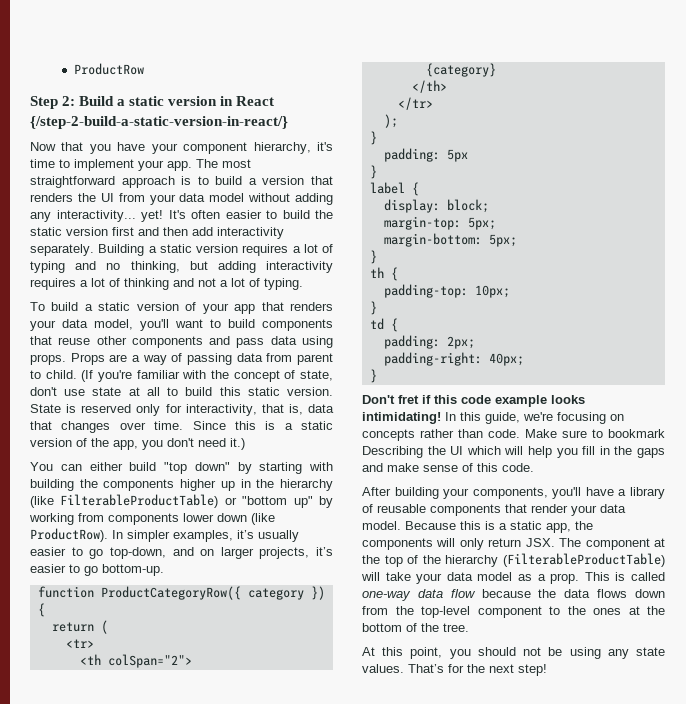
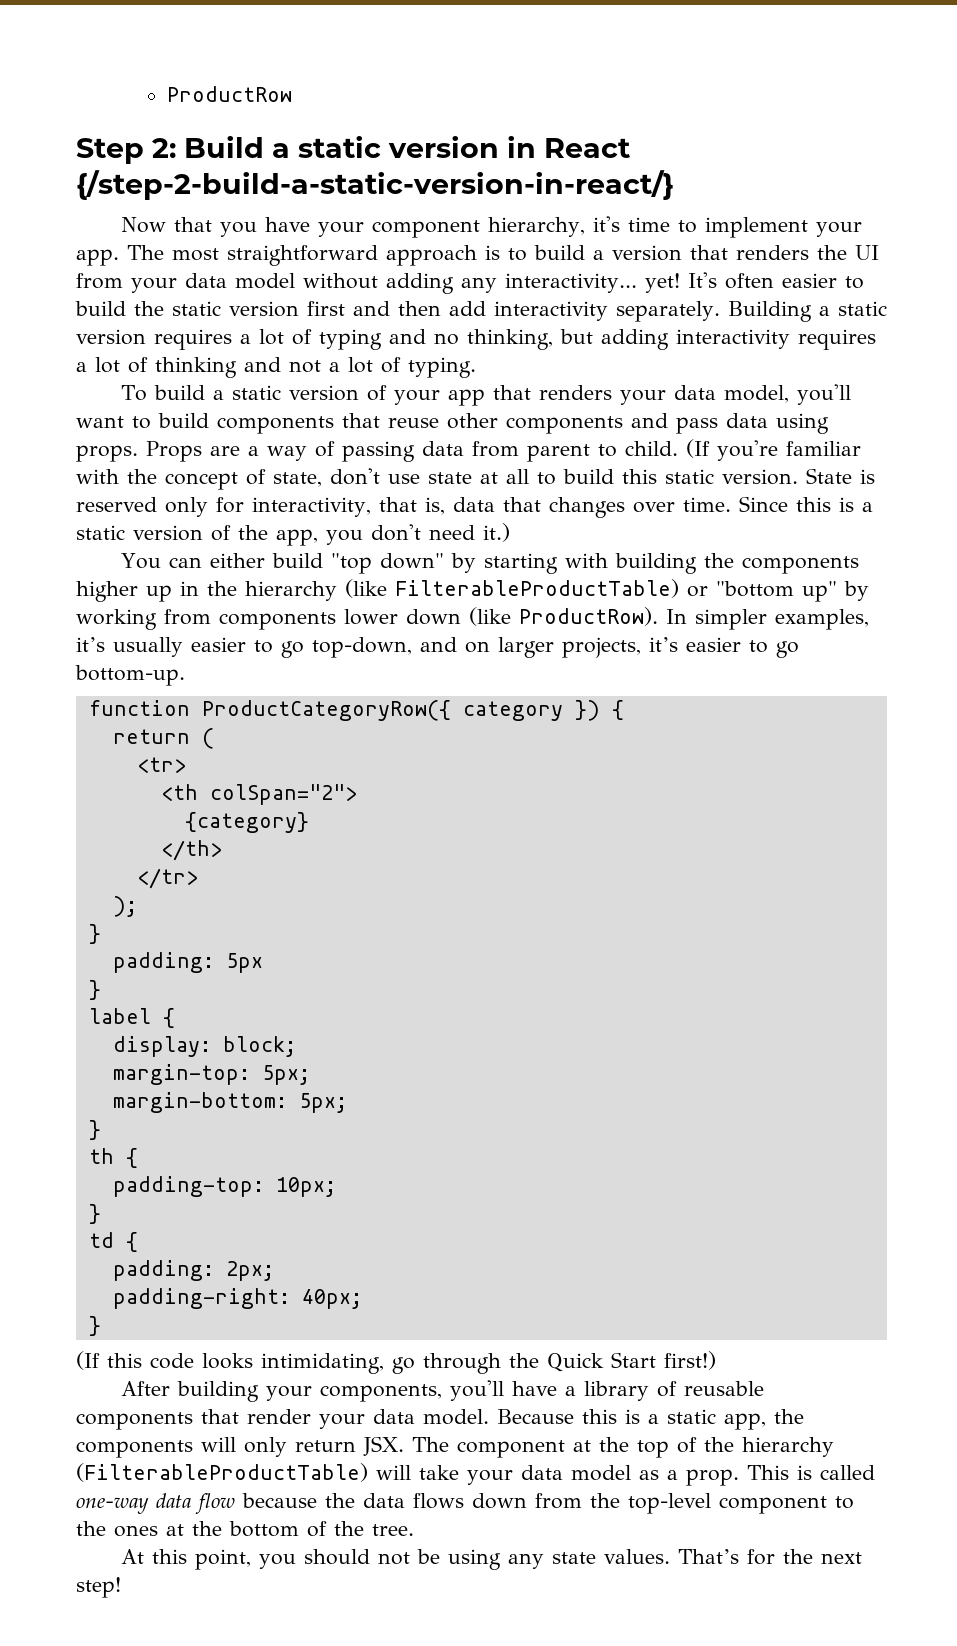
[362,395,585,407] [362,412,624,424] [362,429,665,441] [362,446,665,458] [362,463,534,472] Don't fret if this code example looks intimidating! In this guide, we're focusing on concepts rather than code. Make sure to bookmark Describing the UI which will help you fill in the gaps and make sense of this code. -> [76,1351,716,1374] (If this code looks intimidating, go through the Quick Start first!)

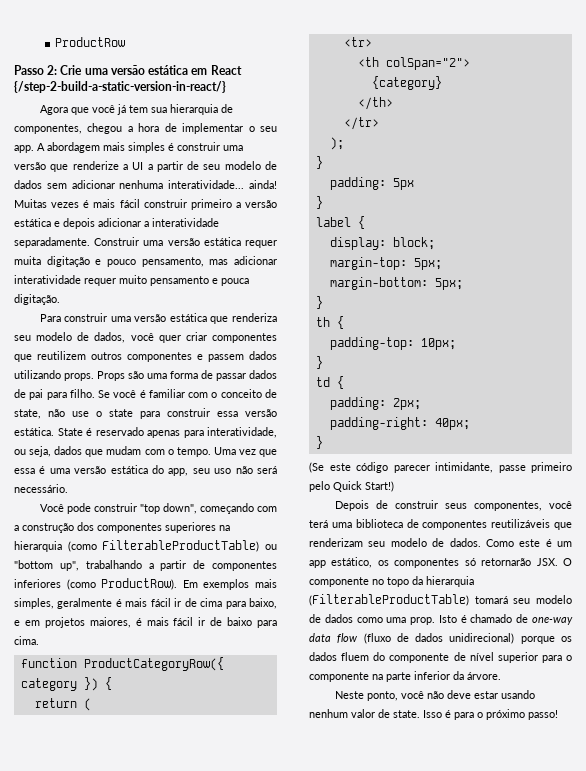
[76,136,630,164] [76,170,674,200] [121,216,863,238] [76,245,879,266] [76,272,864,294] [75,301,887,322] [76,329,876,350] [76,357,476,378] [121,384,852,406] [76,413,829,434] [76,439,861,462] [76,468,875,490] [76,496,873,518] [76,523,510,546] [121,553,860,574] [76,579,869,602] [76,607,869,630] [76,637,799,658] [75,665,185,686] Step 2: Build a static version in React {/step-2-build-a-static-version-in-react/} // Now that you have your component hierarchy, it's time to implement your app. The most straightforward approach is to build a version that renders the UI from your data model without adding any interactivity... yet! It's often easier to build the static version first and then add interactivity separately. Building a static version requires a lot of typing and no thinking, but adding interactivity requires a lot of thinking and not a lot of typing. // To build a static version of your app that renders your data model, you'll want to build components that reuse other components and pass data using props. Props are a way of passing data from parent to child. (If you're familiar with the concept of state, don't use state at all to build this static version. State is reserved only for interactivity, that is, data that changes over time. Since this is a static version of the app, you don't need it.) // You can either build "top down" by starting with building the components higher up in the hierarchy (like FilterableProductTable) or "bottom up" by working from components lower down (like ProductRow). In simpler examples, it’s usually easier to go top-down, and on larger projects, it’s easier to go bottom-up. -> [14,65,242,75] [14,81,226,93] [39,104,233,115] [14,123,277,134] [14,142,243,153] [14,161,278,172] [14,180,277,189] [14,199,277,210] [14,218,219,229] [14,237,277,248] [14,256,277,267] [14,275,249,286] [14,294,60,305] [39,313,277,324] [14,332,277,343] [14,351,277,362] [14,370,277,381] [14,389,277,400] [14,408,277,419] [14,427,277,438] [14,446,277,457] [14,465,277,476] [14,484,68,493] [39,503,277,514] [14,522,230,533] [14,540,277,552] [14,560,277,571] [14,578,277,590] [14,598,278,609] [14,617,277,628] [14,636,39,645] Passo 2: Crie uma versão estática em React {/step-2-build-a-static-version-in-react/} // Agora que você já tem sua hierarquia de componentes, chegou a hora de implementar o seu app. A abordagem mais simples é construir uma versão que renderize a UI a partir de seu modelo de dados sem adicionar nenhuma interatividade... ainda! Muitas vezes é mais fácil construir primeiro a versão estática e depois adicionar a interatividade separadamente. Construir uma versão estática requer muita digitação e pouco pensamento, mas adicionar interatividade requer muito pensamento e pouca digitação. // Para construir uma versão estática que renderiza seu modelo de dados, você quer criar componentes que reutilizem outros componentes e passem dados utilizando props. Props são uma forma de passar dados de pai para filho. Se você é familiar com o conceito de state, não use o state para construir essa versão estática. State é reservado apenas para interatividade, ou seja, dados que mudam com o tempo. Uma vez que essa é uma versão estática do app, seu uso não será necessário. // Você pode construir "top down", começando com a construção dos componentes superiores na hierarquia (como FilterableProductTable) ou "bottom up", trabalhando a partir de componentes inferiores (como ProductRow). Em exemplos mais simples, geralmente é mais fácil ir de cima para baixo, e em projetos maiores, é mais fácil ir de baixo para cima.
[76,1351,716,1374] [121,1380,765,1402] [76,1409,804,1430] [76,1436,834,1458] [76,1463,875,1486] [76,1493,854,1514] [76,1521,414,1537] [121,1549,863,1570] [76,1577,121,1598] (If this code looks intimidating, go through the Quick Start first!) // After building your components, you'll have a library of reusable components that render your data model. Because this is a static app, the components will only return JSX. The component at the top of the hierarchy (FilterableProductTable) will take your data model as a prop. This is called one-way data flow because the data flows down from the top-level component to the ones at the bottom of the tree. // At this point, you should not be using any state values. That’s for the next step! -> [309,462,572,473] [309,481,394,492] [334,500,572,511] [309,519,572,530] [309,538,572,547] [309,557,572,568] [309,576,474,587] [309,594,572,606] [309,614,573,625] [309,633,572,644] [309,652,572,663] [309,671,501,682] [334,690,535,701] [309,709,558,720] (Se este código parecer intimidante, passe primeiro pelo Quick Start!) // Depois de construir seus componentes, você terá uma biblioteca de componentes reutilizáveis que renderizam seu modelo de dados. Como este é um app estático, os componentes só retornarão JSX. O componente no topo da hierarquia (FilterableProductTable) tomará seu modelo de dados como uma prop. Isto é chamado de one-way data flow (fluxo de dados unidirecional) porque os dados fluem do componente de nível superior para o componente na parte inferior da árvore. // Neste ponto, você não deve estar usando nenhum valor de state. Isso é para o próximo passo!

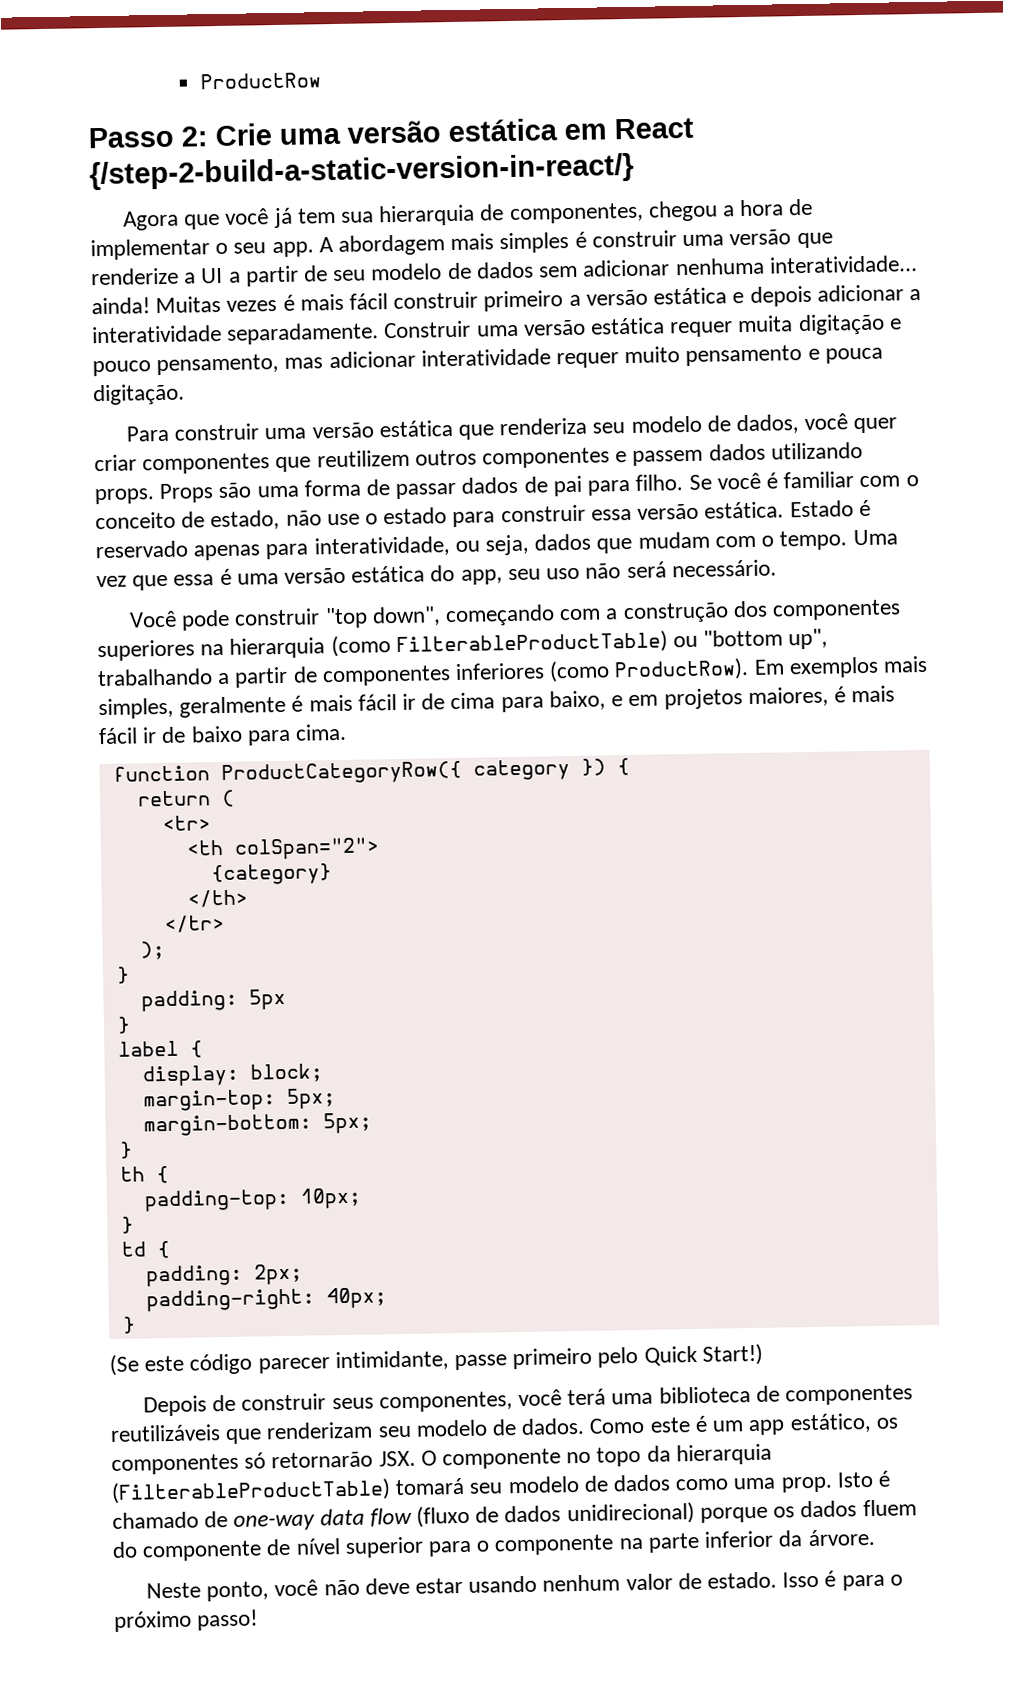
[14,409,41,419] state, -> [210,509,281,531] estado,
[109,409,133,417] state -> [383,507,448,525] estado
[57,428,83,436] State -> [789,500,854,518] Estado
[393,710,420,718] state. -> [707,1571,778,1589] estado.

